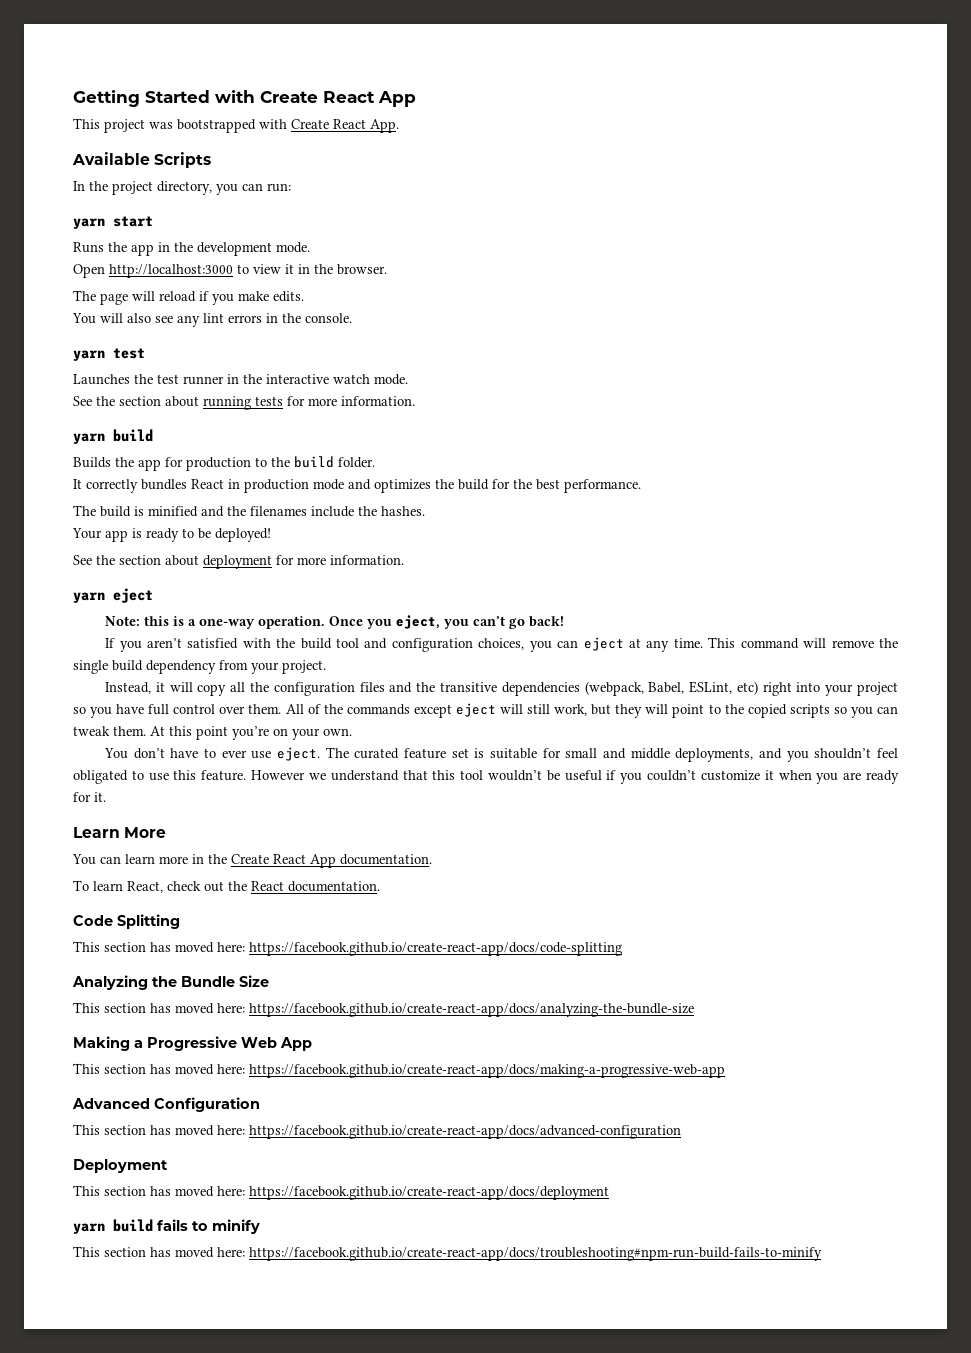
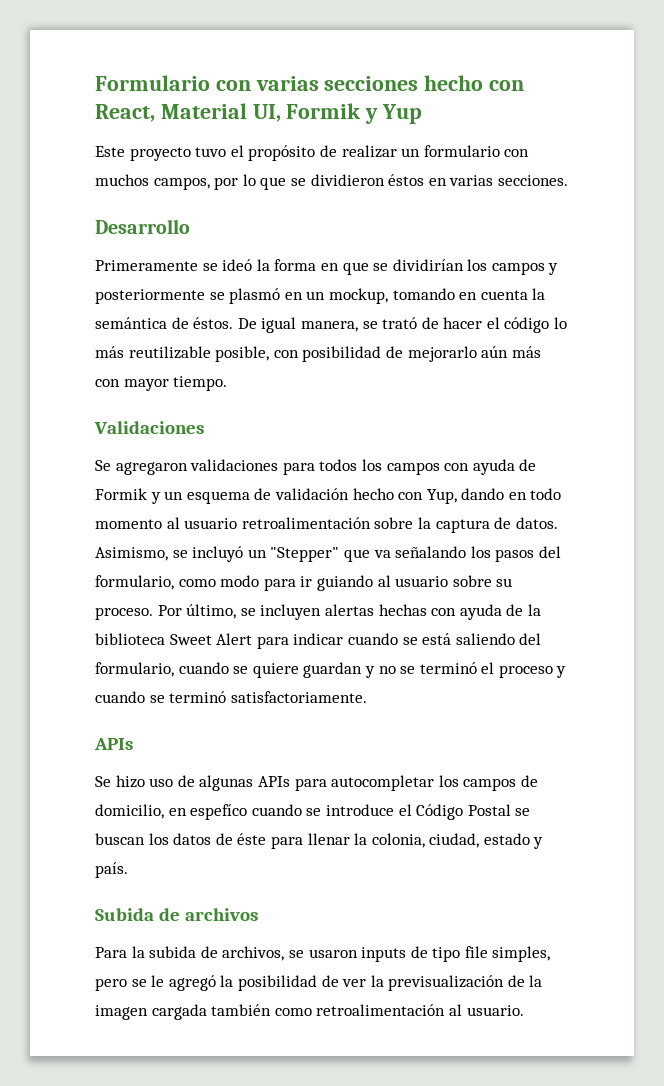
[73,90,416,107] [73,118,399,133] [72,152,212,168] [73,181,291,195] [73,216,153,229] [73,242,310,256] [73,264,387,278] [73,290,304,305] [72,313,352,327] [73,348,145,361] [73,374,408,385] [73,396,415,410] [73,429,153,444] [73,456,375,471] [73,479,641,493] [73,505,425,517] [72,528,271,542] [73,555,404,569] [73,588,153,603] [105,615,565,629] [105,637,899,652] [73,660,326,674] [105,681,899,696] [73,703,899,718] [73,726,352,740] [104,747,898,762] [73,770,900,784] [73,792,106,802] [73,827,167,838] [72,854,432,868] [73,880,380,893] [73,914,180,929] [73,941,622,956] [72,975,269,990] [73,1002,694,1017] [73,1036,312,1051] [73,1063,725,1078] [72,1097,260,1112] [73,1124,681,1139] [73,1159,168,1173] [73,1185,609,1200] [73,1219,260,1234] [73,1246,822,1261] Getting Started with Create React App // This project was bootstrapped with Create React App. // Available Scripts // In the project directory, you can run: // yarn start // Runs the app in the development mode. // Open http://localhost:3000 to view it in the browser. // The page will reload if you make edits. // You will also see any lint errors in the console. // yarn test // Launches the test runner in the interactive watch mode. // See the section about running tests for more information. // yarn build // Builds the app for production to the build folder. // It correctly bundles React in production mode and optimizes the build for the best performance. // The build is minified and the filenames include the hashes. // Your app is ready to be deployed! // See the section about deployment for more information. // yarn eject // Note: this is a one-way operation. Once you eject, you can’t go back! // If you aren’t satisfied with the build tool and configuration choices, you can eject at any time. This command will remove the single build dependency from your project. // Instead, it will copy all the configuration files and the transitive dependencies (webpack, Babel, ESLint, etc) right into your project so you have full control over them. All of the commands except eject will still work, but they will point to the copied scripts so you can tweak them. At this point you’re on your own. // You don’t have to ever use eject. The curated feature set is suitable for small and middle deployments, and you shouldn’t feel obligated to use this feature. However we understand that this tool wouldn’t be useful if you couldn’t customize it when you are ready for it. // Learn More // You can learn more in the Create React App documentation. // To learn React, check out the React documentation. // Code Splitting // This section has moved here: https://facebook.github.io/create-react-app/docs/code-splitting // Analyzing the Bundle Size // This section has moved here: https://facebook.github.io/create-react-app/docs/analyzing-the-bundle-size // Making a Progressive Web App // This section has moved here: https://facebook.github.io/create-react-app/docs/making-a-progressive-web-app // Advanced Configuration // This section has moved here: https://facebook.github.io/create-react-app/docs/advanced-configuration // Deployment // This section has moved here: https://facebook.github.io/create-react-app/docs/deployment // yarn build fails to minify // This section has moved here: https://facebook.github.io/create-react-app/docs/troubleshooting#npm-run-build-fails-to-minify -> [95,75,525,91] [95,103,423,124] [95,145,530,161] [95,174,568,190] [95,219,190,234] [95,259,559,275] [95,288,546,304] [95,317,568,333] [95,346,541,362] [95,376,228,391] [94,421,204,434] [95,459,537,475] [95,488,562,504] [95,517,558,533] [95,546,561,562] [95,575,513,591] [95,604,541,620] [95,633,542,649] [95,662,567,678] [95,691,367,703] [94,738,133,750] [95,775,538,791] [95,804,531,820] [95,833,544,849] [95,862,128,878] [95,908,258,921] [95,946,551,962] [95,975,543,991] [95,1004,524,1020] Formulario con varias secciones hecho con React, Material UI, Formik y Yup // Este proyecto tuvo el propósito de realizar un formulario con muchos campos, por lo que se dividieron éstos en varias secciones. // Desarrollo // Primeramente se ideó la forma en que se dividirían los campos y posteriormente se plasmó en un mockup, tomando en cuenta la semántica de éstos. De igual manera, se trató de hacer el código lo más reutilizable posible, con posibilidad de mejorarlo aún más con mayor tiempo. // Validaciones // Se agregaron validaciones para todos los campos con ayuda de Formik y un esquema de validación hecho con Yup, dando en todo momento al usuario retroalimentación sobre la captura de datos. Asimismo, se incluyó un "Stepper" que va señalando los pasos del formulario, como modo para ir guiando al usuario sobre su proceso. Por último, se incluyen alertas hechas con ayuda de la biblioteca Sweet Alert para indicar cuando se está saliendo del formulario, cuando se quiere guardan y no se terminó el proceso y cuando se terminó satisfactoriamente. // APIs // Se hizo uso de algunas APIs para autocompletar los campos de domicilio, en espefíco cuando se introduce el Código Postal se buscan los datos de éste para llenar la colonia, ciudad, estado y país. // Subida de archivos // Para la subida de archivos, se usaron inputs de tipo file simples, pero se le agregó la posibilidad de ver la previsualización de la imagen cargada también como retroalimentación al usuario.

